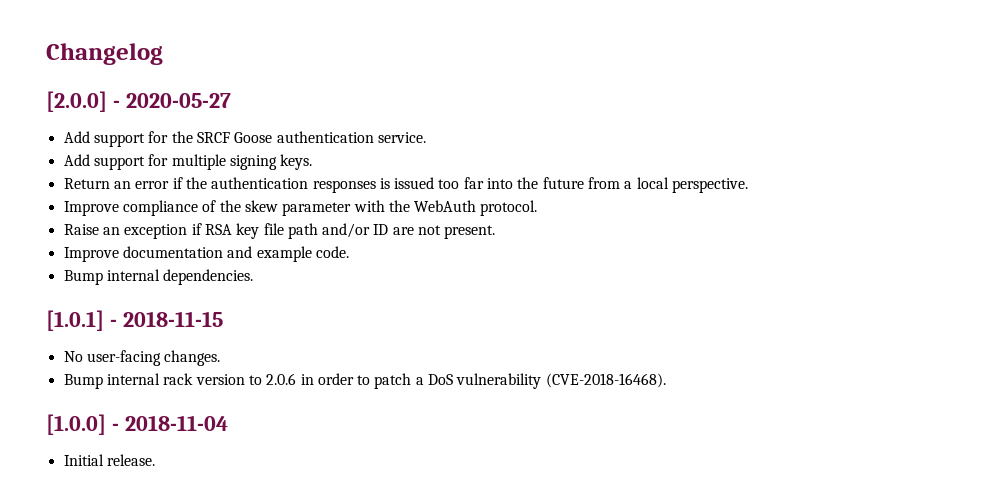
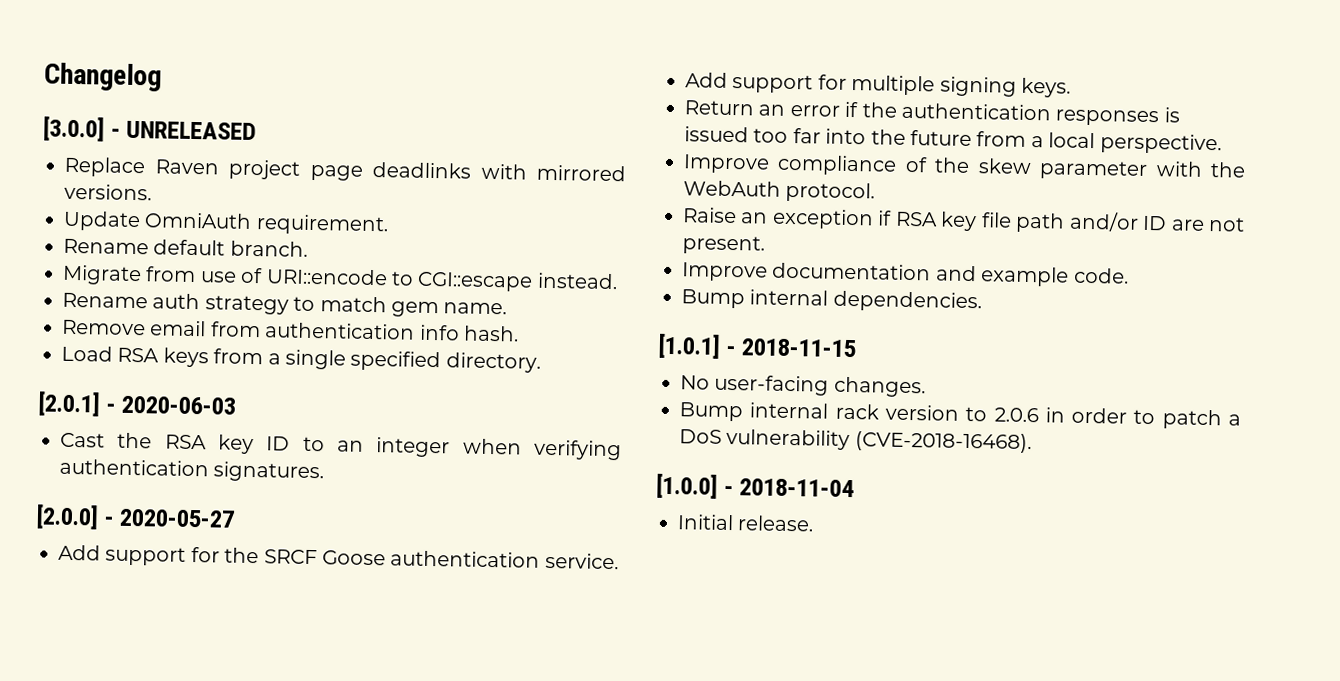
(163, 54) none -> [43,116,258,142] [64,156,626,182] [64,183,152,201] [63,210,389,236] [63,238,308,257] [62,264,618,292] [62,292,508,318] [62,319,519,342] [61,345,541,373] [38,391,237,417] [60,432,622,461] [59,458,325,483] // [3.0.0] - UNRELEASED // Replace Raven project page deadlinks with mirrored versions. // Update OmniAuth requirement. // Rename default branch. // Migrate from use of URI::encode to CGI::escape instead. // Rename auth strategy to match gem name. // Remove email from authentication info hash. // Load RSA keys from a single specified directory. // [2.0.1] - 2020-06-03 // Cast the RSA key ID to an integer when verifying authentication signatures.

